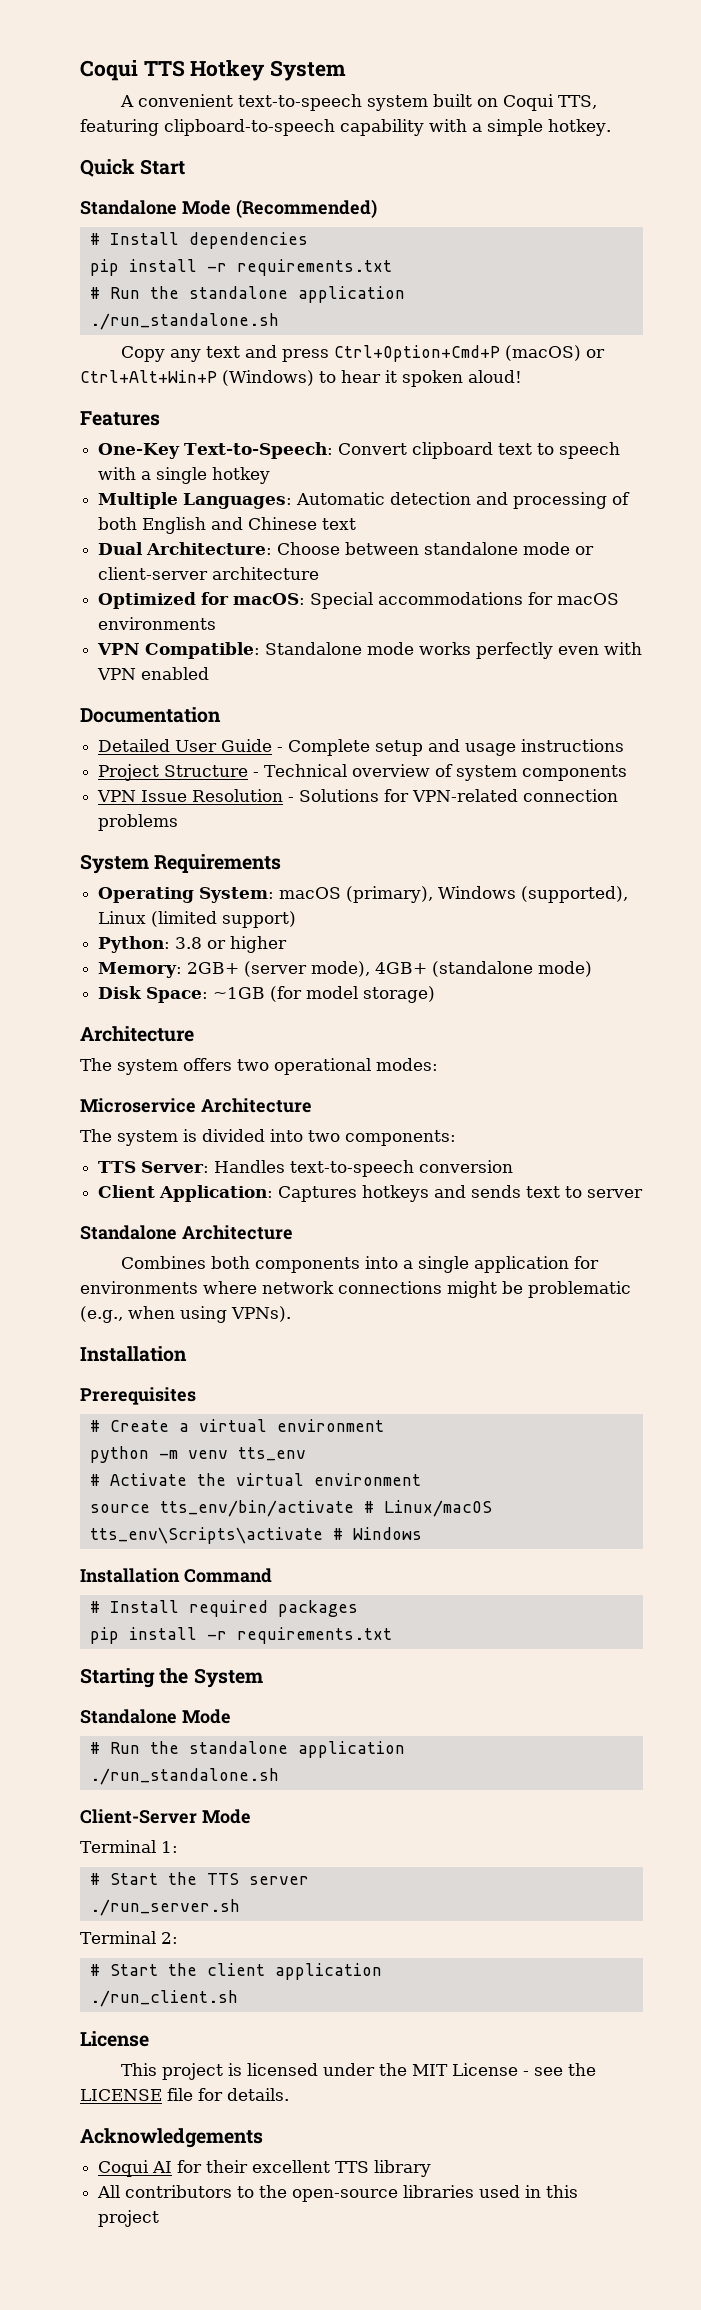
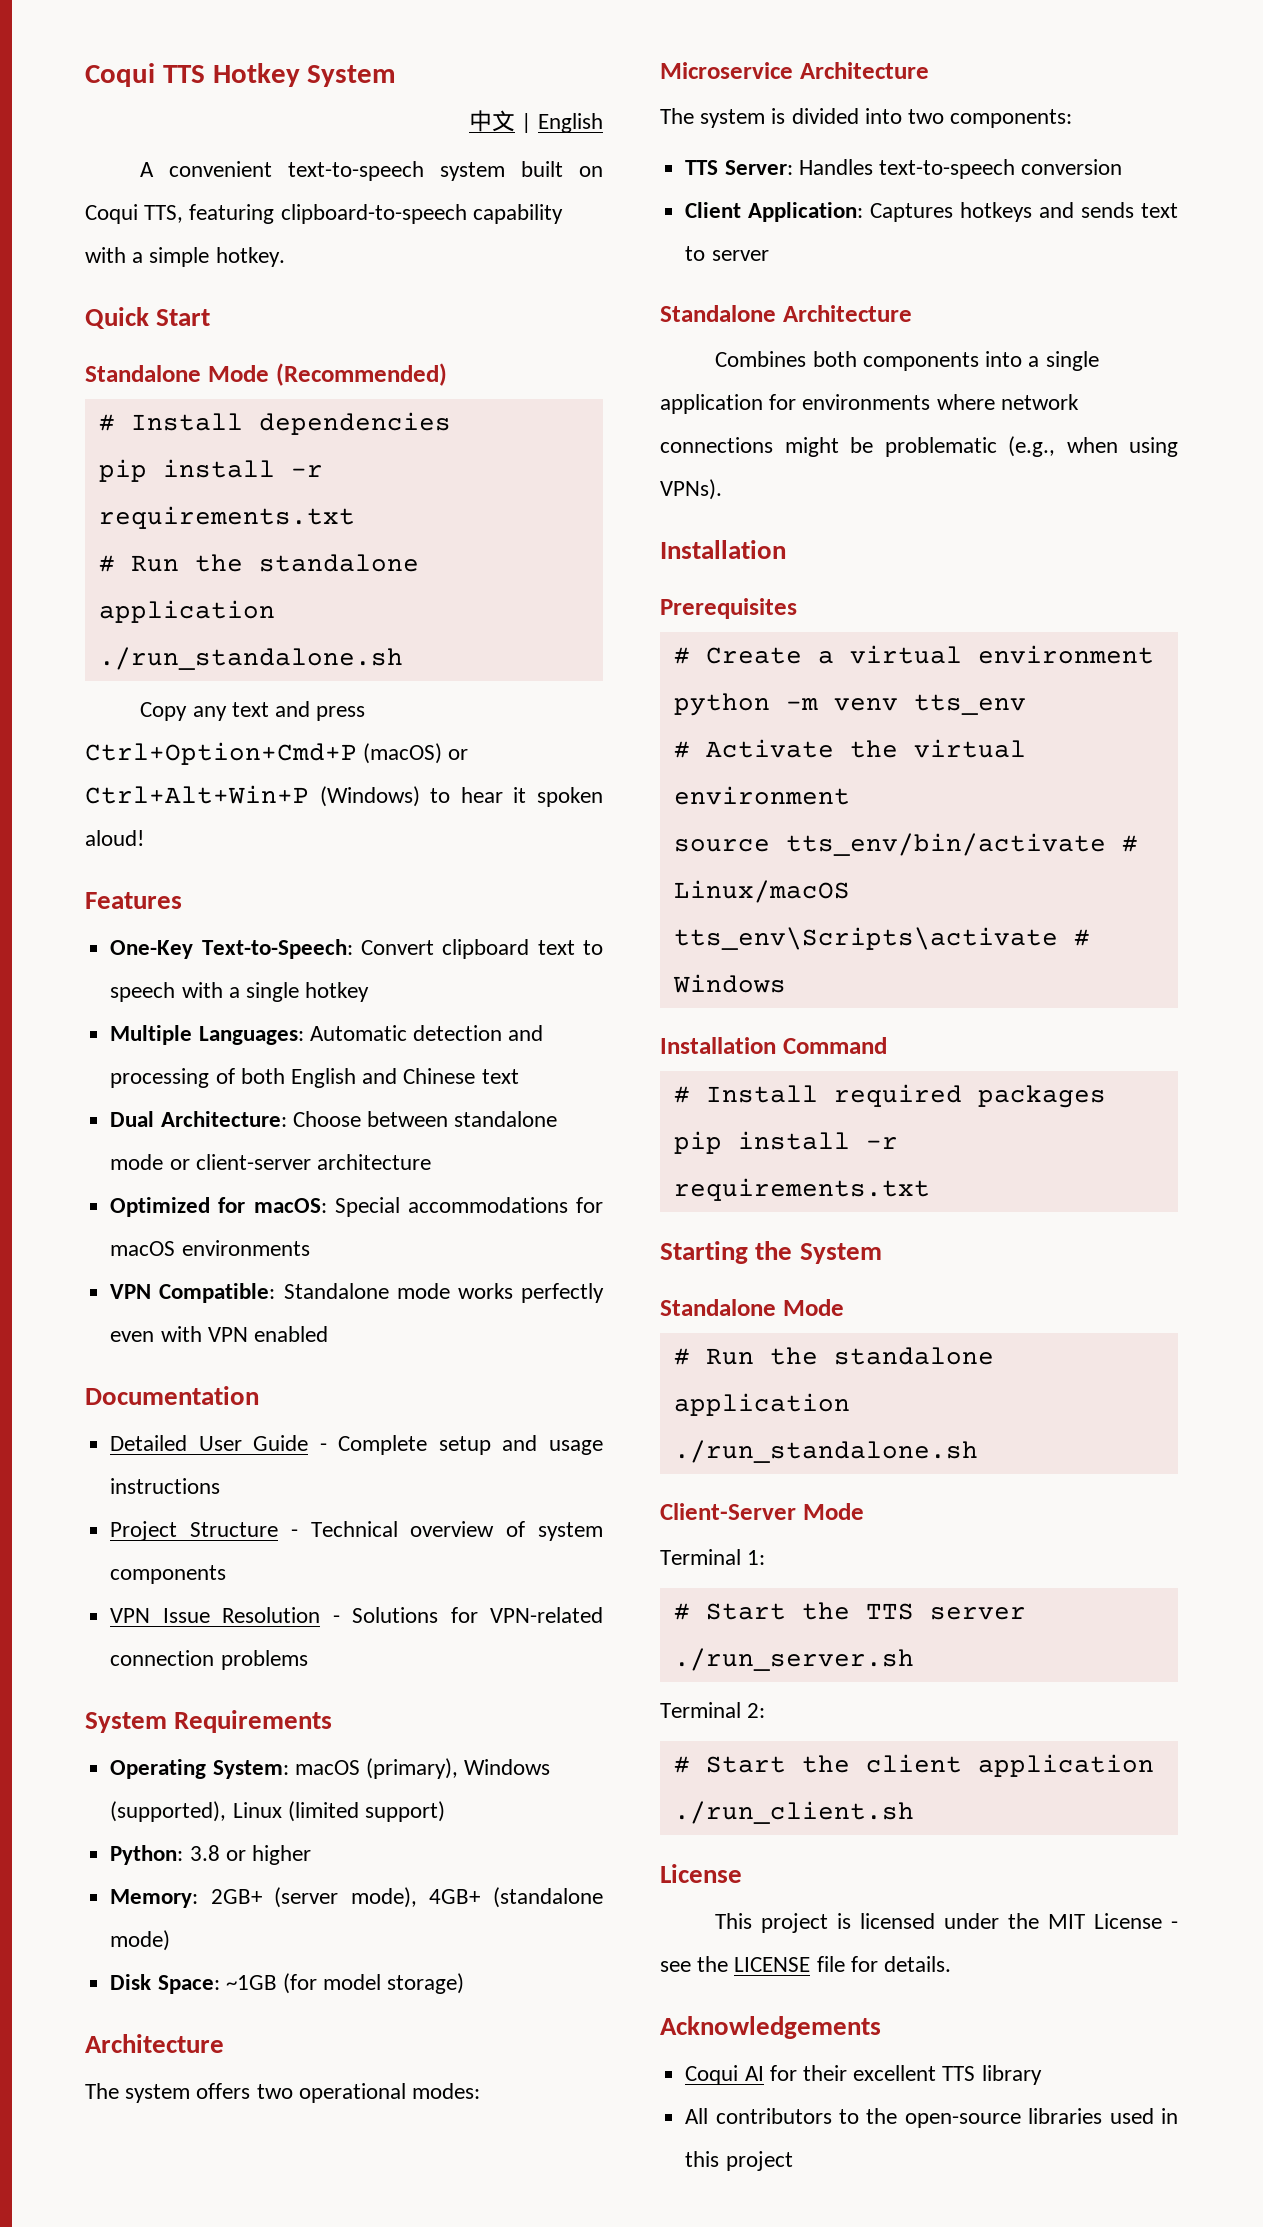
(347, 70) none -> [468,110,603,133] // 中文 | English

